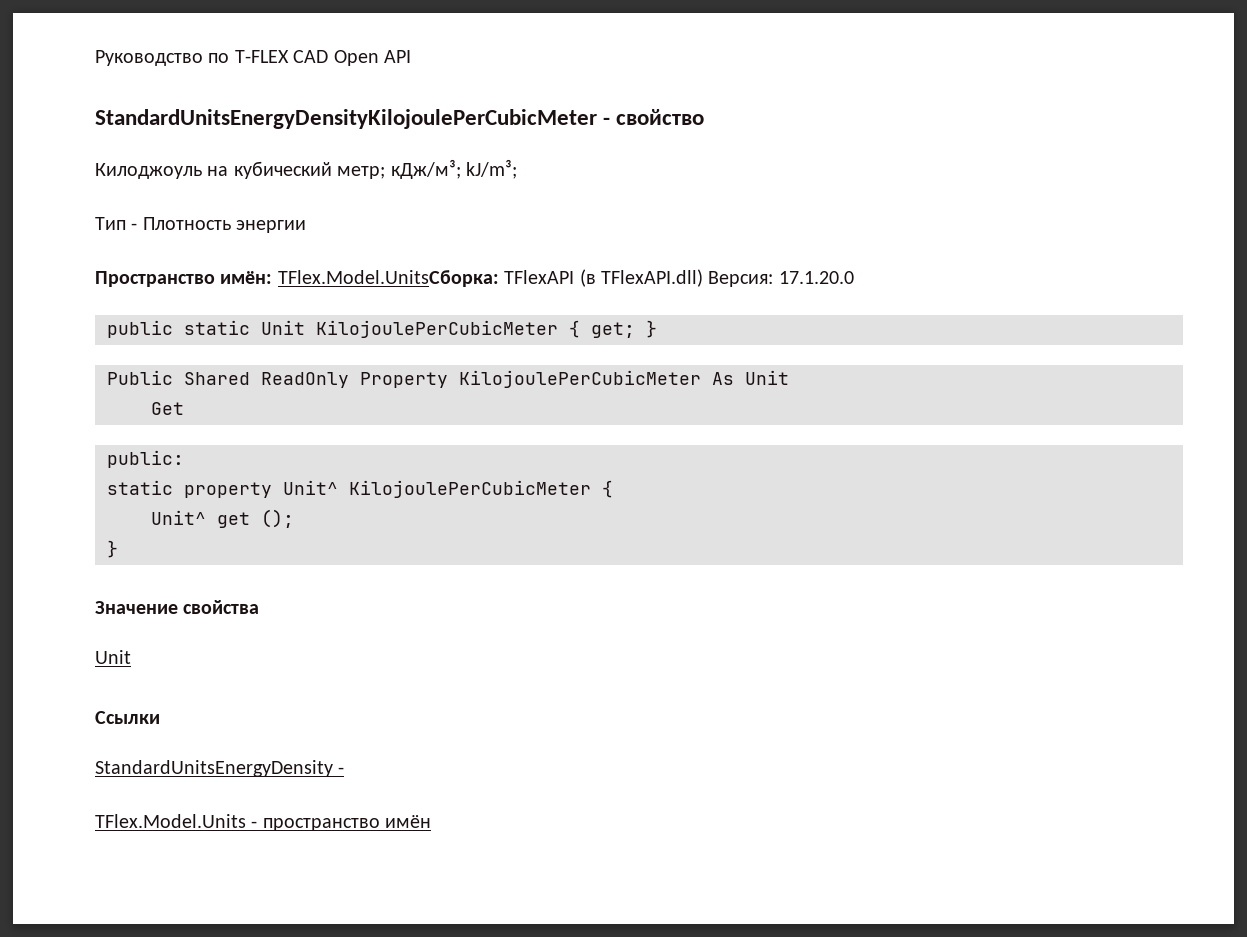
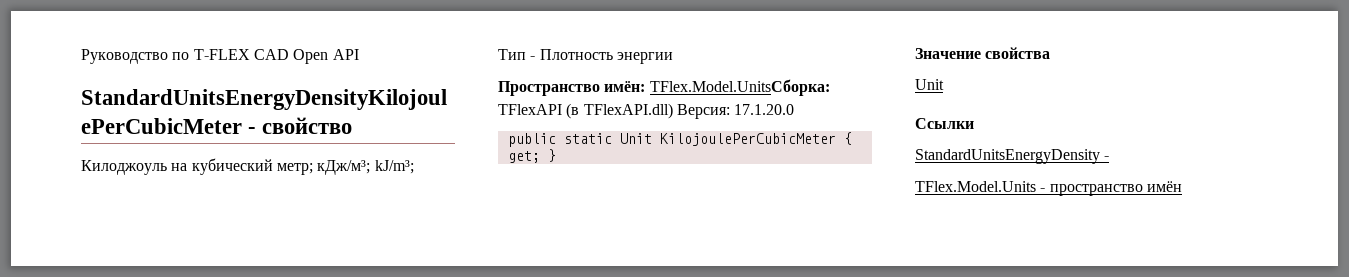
[107,370,789,388] [151,402,184,415] [107,450,184,468] [107,480,613,498] [151,509,294,528] [107,540,118,558] // Public Shared ReadOnly Property KilojoulePerCubicMeter As Unit // Get // public: // static property Unit^ KilojoulePerCubicMeter { // Unit^ get (); // } -> (556, 155) none

